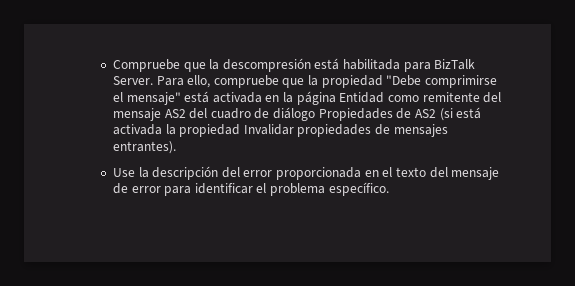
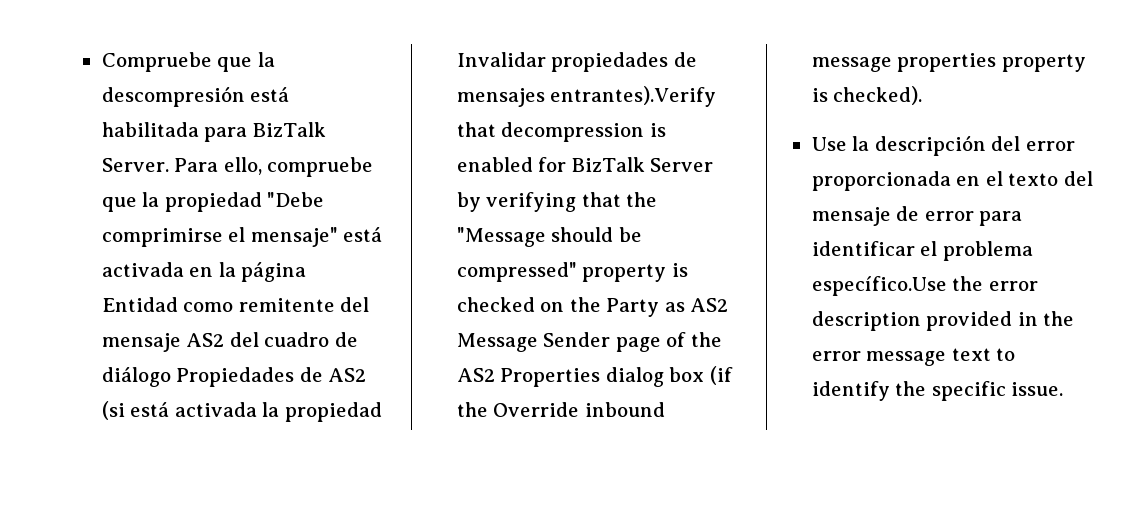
[112,141,176,154] entrantes). -> [550,86,717,107] [456,122,666,142] [456,157,714,172] [456,192,658,212] [456,227,642,247] [456,262,688,282] [456,297,729,317] [456,332,722,352] [456,366,733,387] [456,402,665,417] [811,53,1086,72] [811,86,923,105] entrantes).Verify that decompression is enabled for BizTalk Server by verifying that the "Message should be compressed" property is checked on the Party as AS2 Message Sender page of the AS2 Properties dialog box (if the Override inbound message properties property is checked).
[328,182,389,196] específico. -> [811,276,1038,296] [811,311,1075,331] [811,348,1016,366] [811,381,1064,401] específico.Use the error description provided in the error message text to identify the specific issue.

